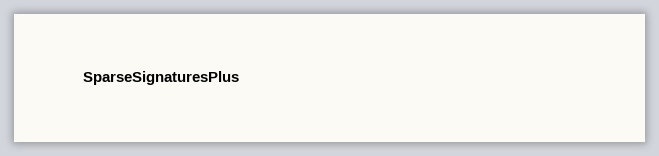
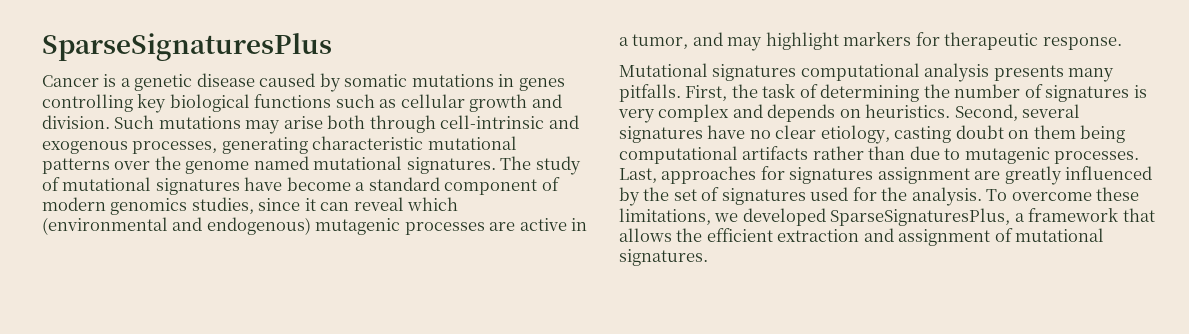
(239, 78) none -> [42,73,565,92] [42,94,562,113] [42,115,579,134] [42,136,517,154] [42,156,581,175] [42,177,560,195] [42,197,459,215] [42,217,588,235] [619,32,1122,51] [619,63,1115,82] [619,84,1147,102] [618,104,1081,123] [619,125,1126,144] [619,146,1140,164] [619,166,1153,185] [619,187,1140,206] [619,208,1155,226] [619,228,1105,246] [619,249,708,266] // Cancer is a genetic disease caused by somatic mutations in genes controlling key biological functions such as cellular growth and division. Such mutations may arise both through cell-intrinsic and exogenous processes, generating characteristic mutational patterns over the genome named mutational signatures. The study of mutational signatures have become a standard component of modern genomics studies, since it can reveal which (environmental and endogenous) mutagenic processes are active in a tumor, and may highlight markers for therapeutic response. // Mutational signatures computational analysis presents many pitfalls. First, the task of determining the number of signatures is very complex and depends on heuristics. Second, several signatures have no clear etiology, casting doubt on them being computational artifacts rather than due to mutagenic processes. Last, approaches for signatures assignment are greatly influenced by the set of signatures used for the analysis. To overcome these limitations, we developed SparseSignaturesPlus, a framework that allows the efficient extraction and assignment of mutational signatures.

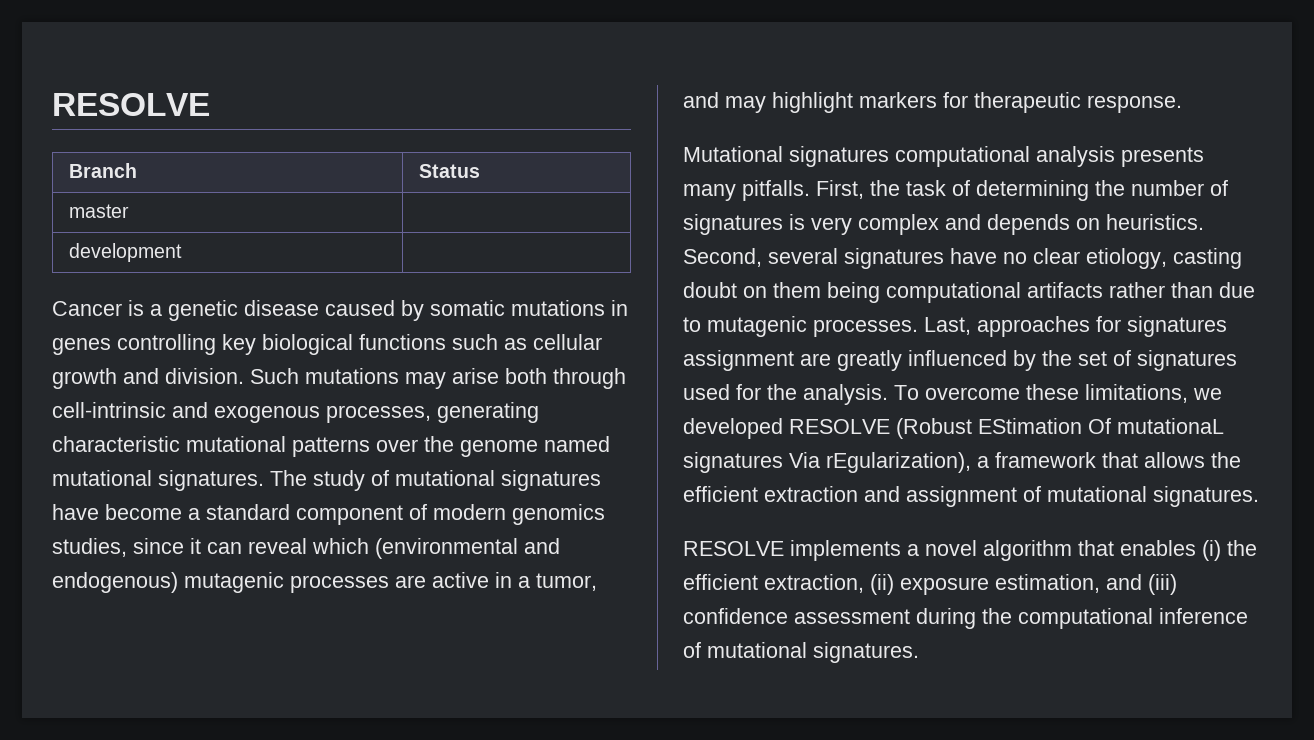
[42,33,332,61] SparseSignaturesPlus -> [52,93,210,116] [68,163,137,178] [418,164,480,178] [68,204,129,218] [68,243,182,262] RESOLVE // Branch | Status // master | // development |
[830,208,1011,226] SparseSignaturesPlus, -> [789,418,1224,439] [683,452,971,473] RESOLVE (Robust EStimation Of mutationaL signatures Via rEgularization),
(708, 257) none -> [683,540,1257,561] [683,574,1177,595] [683,608,1248,629] [683,642,919,663] // RESOLVE implements a novel algorithm that enables (i) the efficient extraction, (ii) exposure estimation, and (iii) confidence assessment during the computational inference of mutational signatures.

